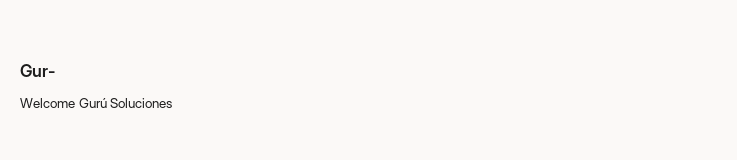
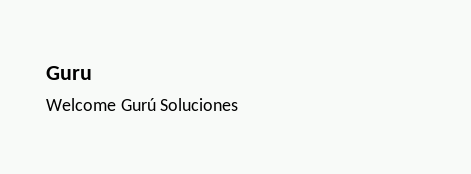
[20,64,55,77] Gur- -> [46,66,92,80] Guru

